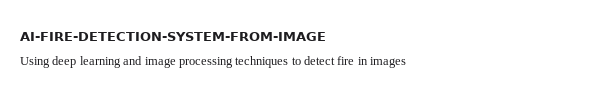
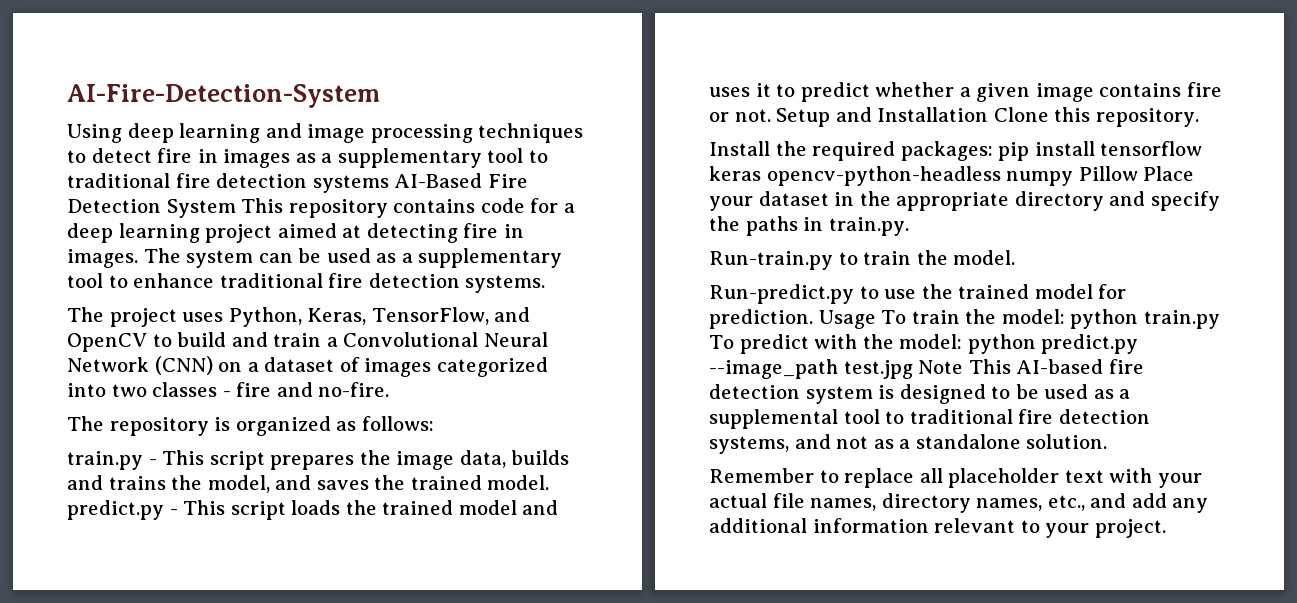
[20,32,326,41] AI-FIRE-DETECTION-SYSTEM-FROM-IMAGE -> [67,84,380,108] AI-Fire-Detection-System
(407, 62) none -> [295,148,548,168] [67,173,528,193] [67,198,575,218] [67,223,524,243] [67,248,563,268] [67,273,546,293] [67,307,531,327] [67,332,548,352] [67,356,548,377] [67,382,390,397] [67,416,434,436] [67,450,570,470] [67,475,550,493] [67,500,559,520] [709,82,1222,102] [709,107,1199,127] [709,141,1203,161] [709,166,1195,186] [709,191,1220,211] [709,216,909,236] [709,250,1016,270] [709,284,1127,304] [709,309,1220,329] [709,334,1139,354] [709,359,1144,379] [709,384,1131,404] [709,409,1150,429] [709,434,1108,454] [709,468,1202,488] [709,493,1209,513] [709,518,1166,538] as a supplementary tool to traditional fire detection systems AI-Based Fire Detection System This repository contains code for a deep learning project aimed at detecting fire in images. The system can be used as a supplementary tool to enhance traditional fire detection systems. // The project uses Python, Keras, TensorFlow, and OpenCV to build and train a Convolutional Neural Network (CNN) on a dataset of images categorized into two classes - fire and no-fire. // The repository is organized as follows: // train.py - This script prepares the image data, builds and trains the model, and saves the trained model. predict.py - This script loads the trained model and uses it to predict whether a given image contains fire or not. Setup and Installation Clone this repository. // Install the required packages: pip install tensorflow keras opencv-python-headless numpy Pillow Place your dataset in the appropriate directory and specify the paths in train.py. // Run-train.py to train the model. // Run-predict.py to use the trained model for prediction. Usage To train the model: python train.py To predict with the model: python predict.py --image_path test.jpg Note This AI-based fire detection system is designed to be used as a supplemental tool to traditional fire detection systems, and not as a standalone solution. // Remember to replace all placeholder text with your actual file names, directory names, etc., and add any additional information relevant to your project.

